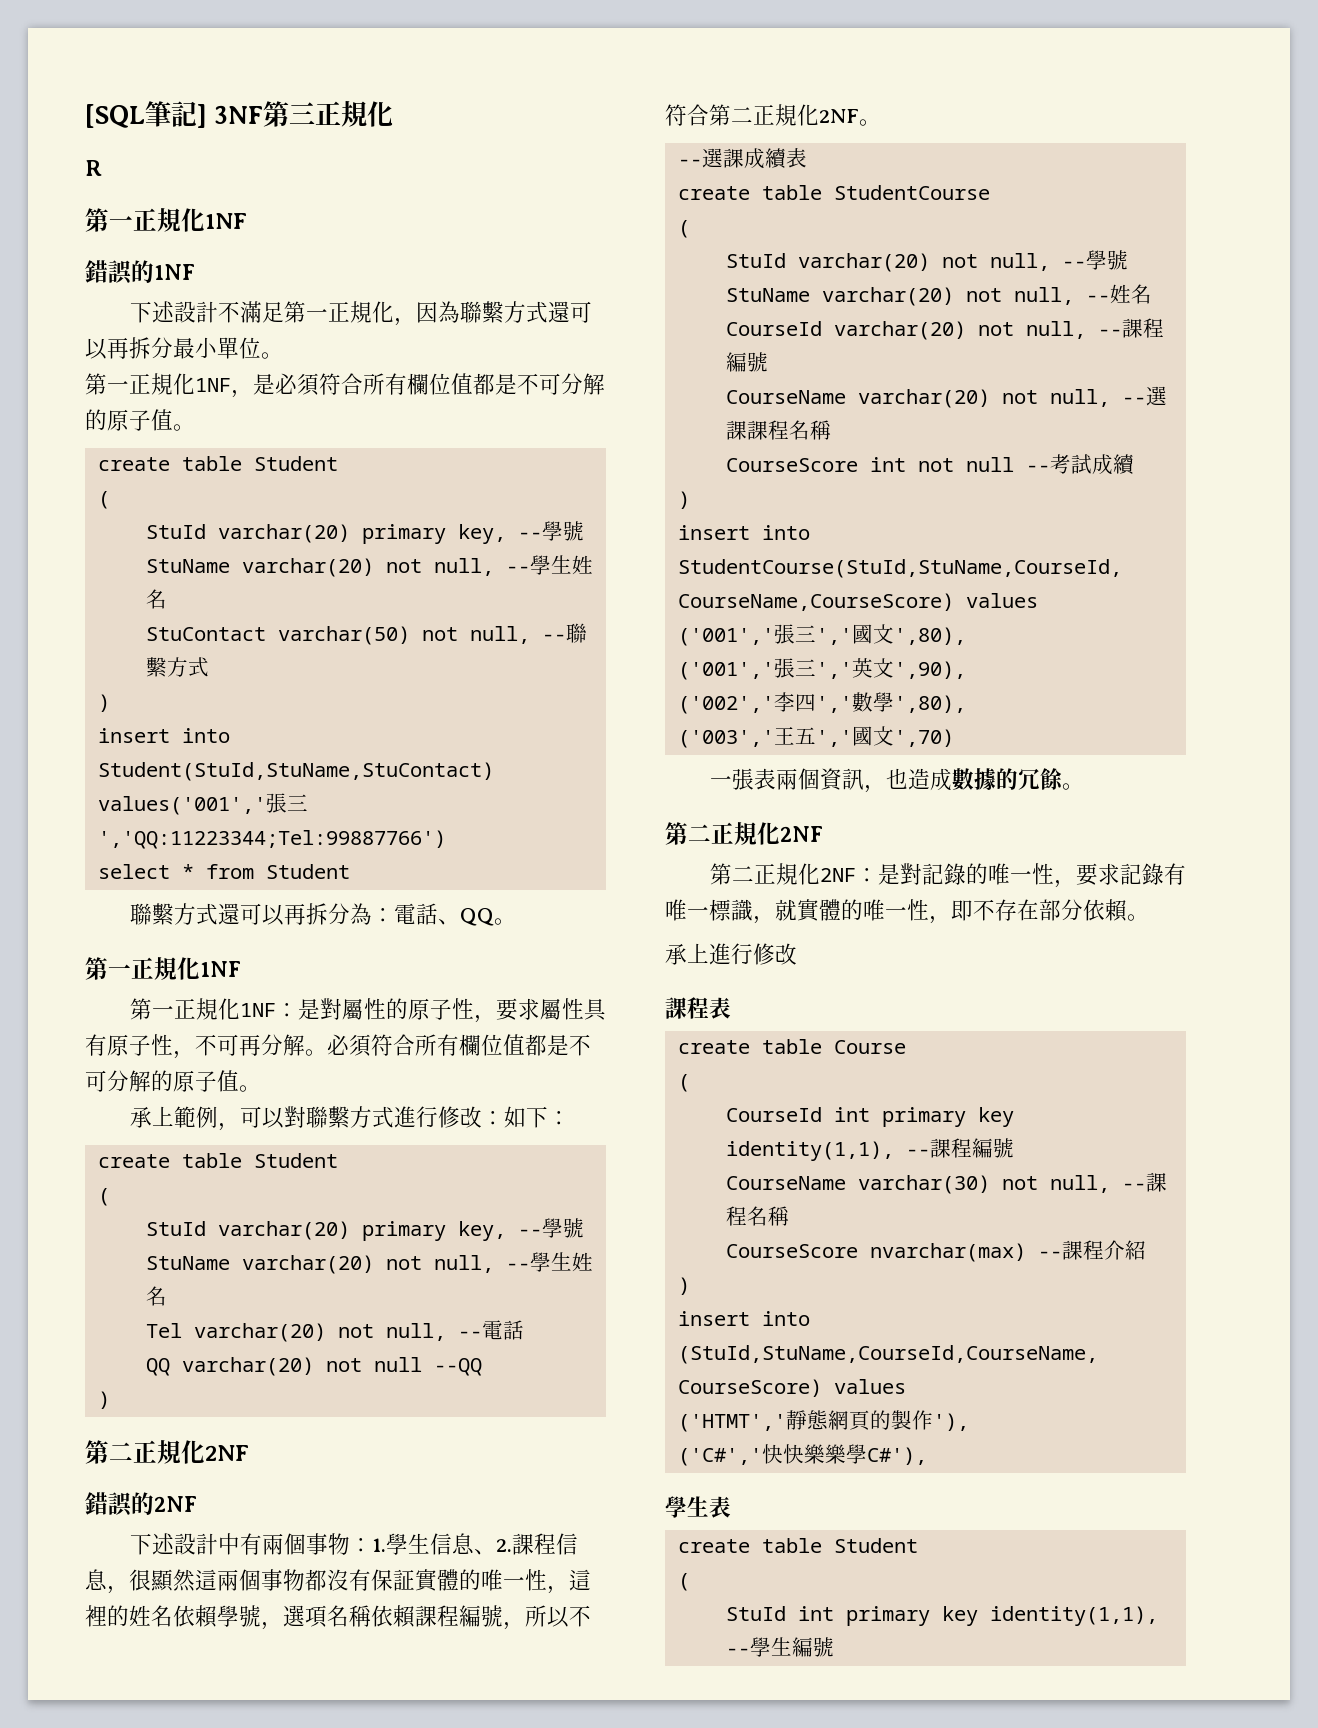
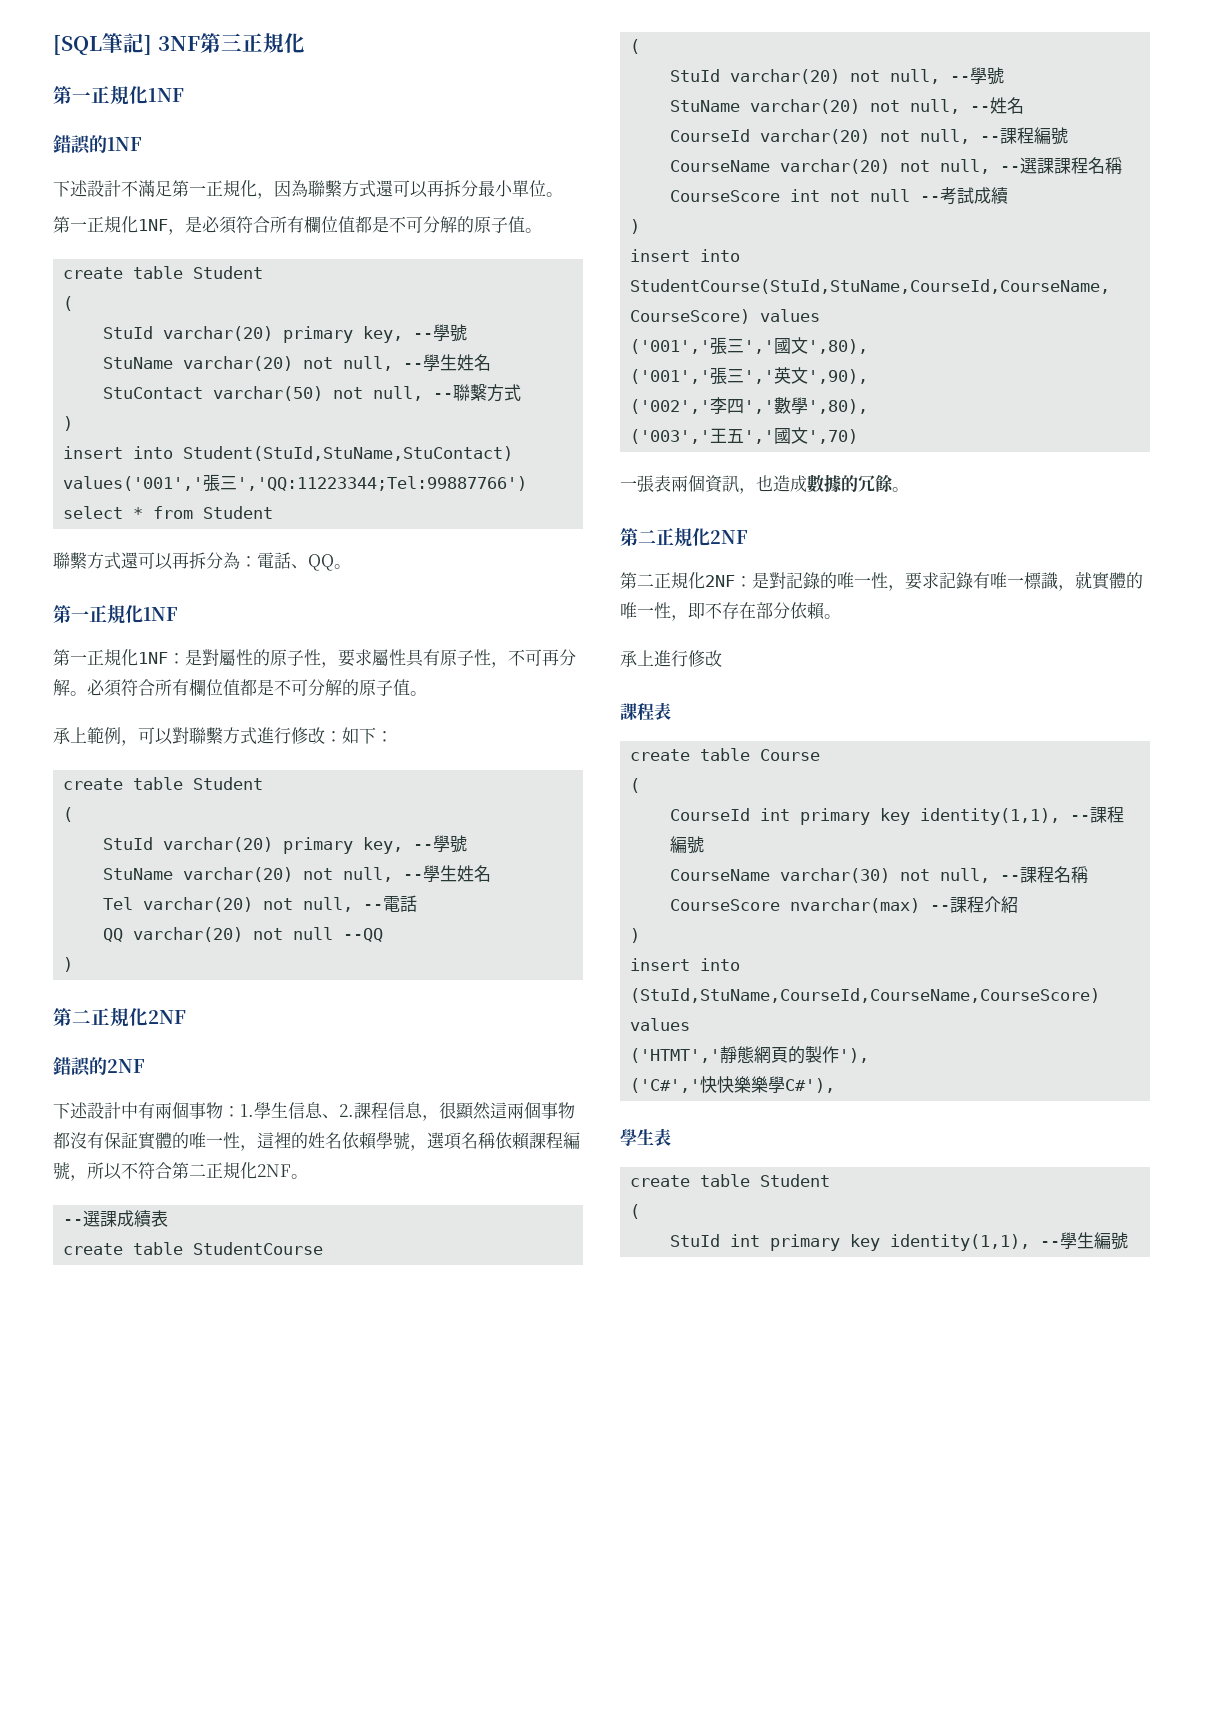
[85,160,102,176] // R -> (305, 43) none

